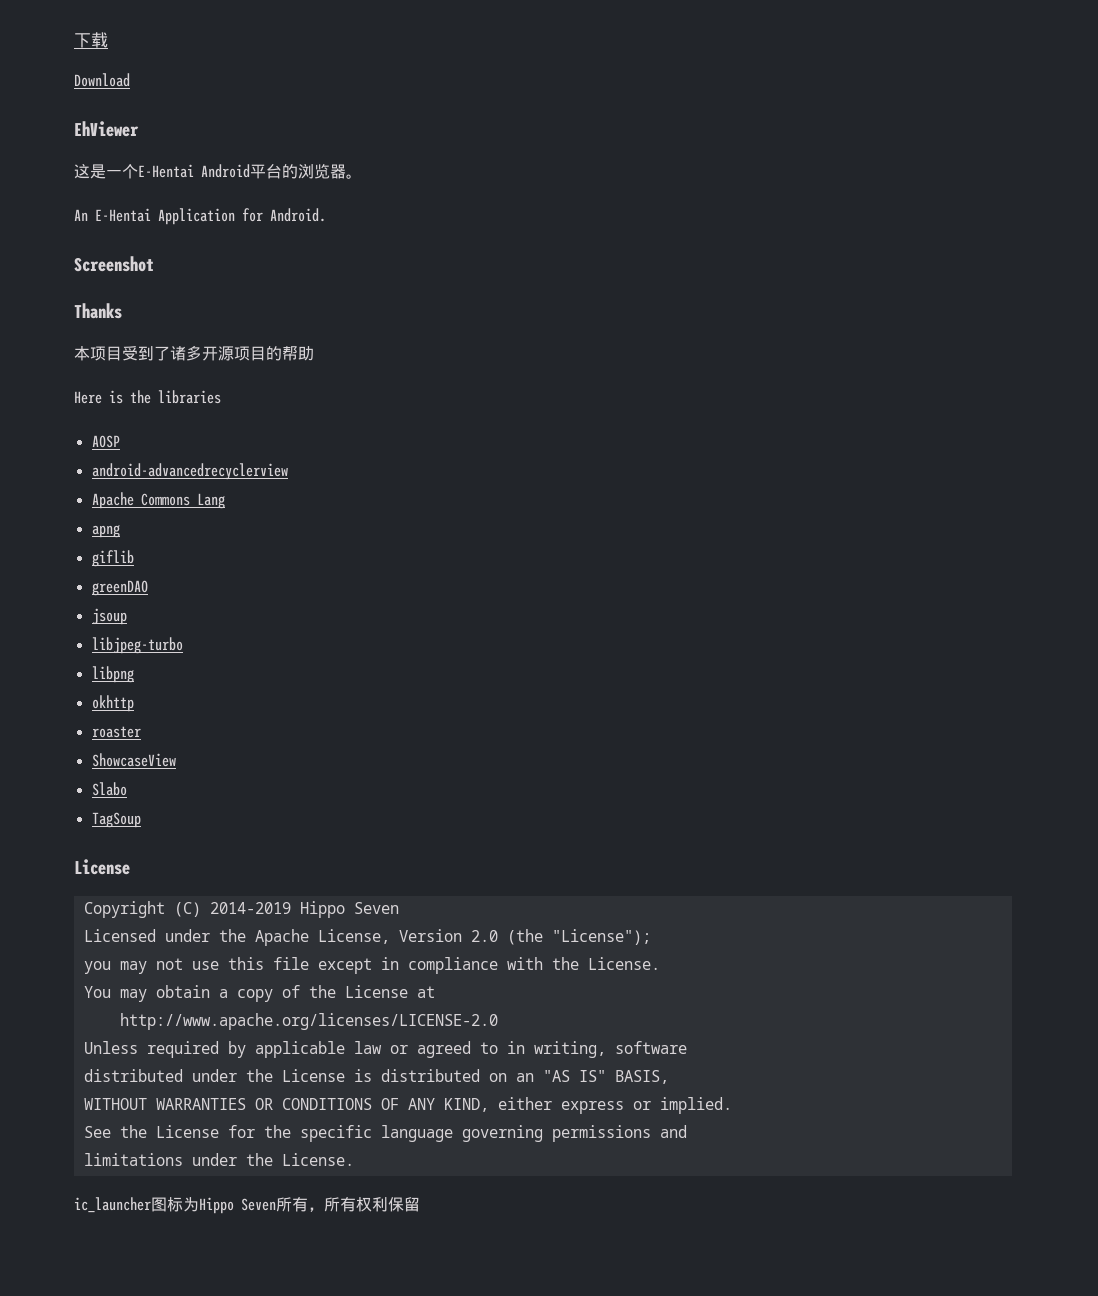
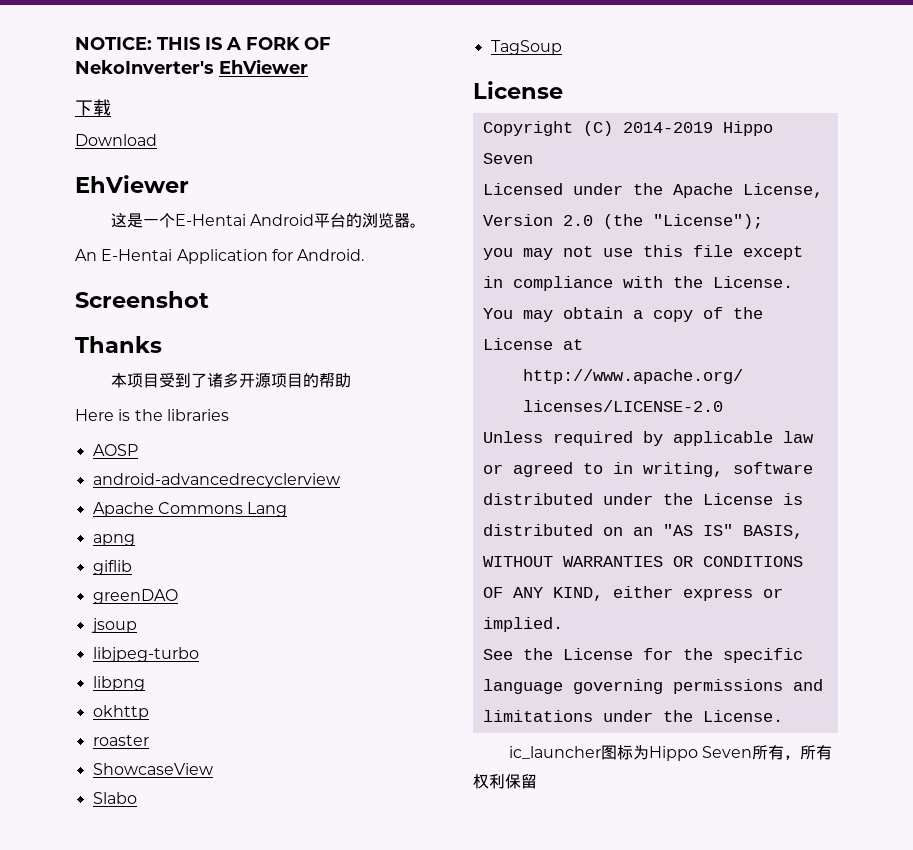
(74, 40) none -> [75,37,331,50] [75,59,308,74] NOTICE: THIS IS A FORK OF NekoInverter's EhViewer //

